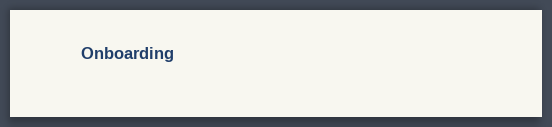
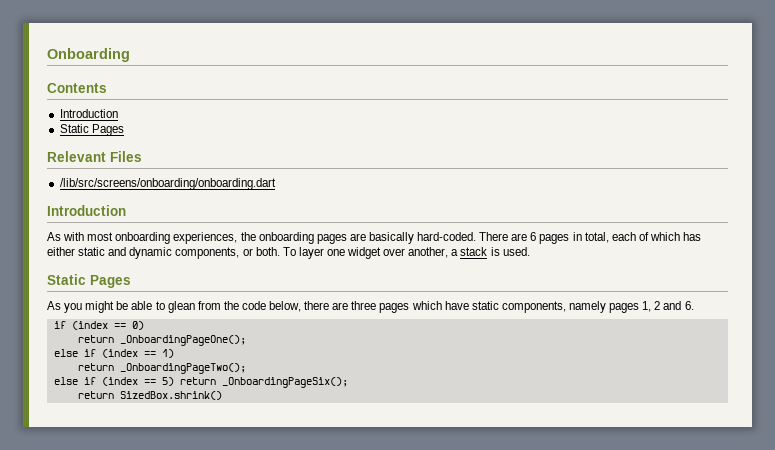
(174, 54) none -> [47,83,107,93] [59,109,118,118] [59,124,124,136] [47,151,142,162] [59,178,276,190] [47,205,126,216] [47,232,702,244] [47,247,530,259] [47,274,131,288] [47,301,694,313] [53,321,144,330] [77,335,246,346] [53,349,174,358] [77,363,246,374] [53,377,348,388] [77,391,222,400] // Contents // Introduction // Static Pages // Relevant Files // /lib/src/screens/onboarding/onboarding.dart // Introduction // As with most onboarding experiences, the onboarding pages are basically hard-coded. There are 6 pages in total, each of which has either static and dynamic components, or both. To layer one widget over another, a stack is used. // Static Pages // As you might be able to glean from the code below, there are three pages which have static components, namely pages 1, 2 and 6. // if (index == 0) // return _OnboardingPageOne(); // else if (index == 1) // return _OnboardingPageTwo(); // else if (index == 5) return _OnboardingPageSix(); // return SizedBox.shrink()

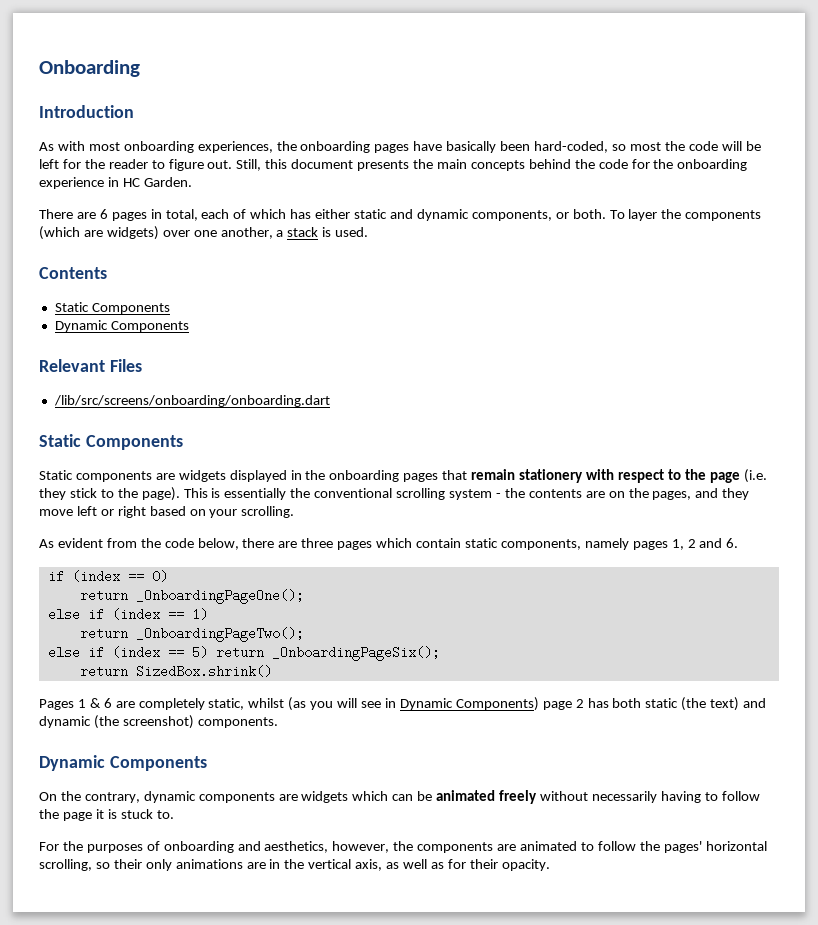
[47,83,107,93] [59,109,118,118] [59,124,124,136] [47,151,142,162] [59,178,276,190] // Contents // Introduction // Static Pages // Relevant Files // /lib/src/screens/onboarding/onboarding.dart -> (140, 68) none
[349,232,477,244] are basically hard-coded. -> [413,141,761,153] [39,159,748,171] [39,177,192,189] have basically been hard-coded, so most the code will be left for the reader to figure out. Still, this document presents the main concepts behind the code for the onboarding experience in HC Garden. //
[326,247,406,259] one widget over -> [661,209,762,221] [39,226,217,240] the components (which are widgets) over one
[47,274,131,288] [47,301,195,313] // Static Pages // As you might be able to glean -> [39,267,107,279] [54,302,170,314] [54,320,189,332] [39,359,142,372] [53,395,330,407] [39,434,183,450] [39,469,767,483] [39,487,750,501] [39,506,295,518] [39,538,103,548] // Contents // Static Components // Dynamic Components // Relevant Files // /lib/src/screens/onboarding/onboarding.dart // Static Components // Static components are widgets displayed in the onboarding pages that remain stationery with respect to the page (i.e. they stick to the page). This is essentially the conventional scrolling system - the contents are on the pages, and they move left or right based on your scrolling. // As evident
[444,301,469,310] have -> [416,538,462,548] contain
(222, 395) none -> [39,697,767,711] [39,715,278,729] [39,755,207,771] [39,790,760,804] [39,809,174,821] [39,841,767,853] [39,859,550,871] // Pages 1 & 6 are completely static, whilst (as you will see in Dynamic Components) page 2 has both static (the text) and dynamic (the screenshot) components. // Dynamic Components // On the contrary, dynamic components are widgets which can be animated freely without necessarily having to follow the page it is stuck to. // For the purposes of onboarding and aesthetics, however, the components are animated to follow the pages' horizontal scrolling, so their only animations are in the vertical axis, as well as for their opacity.

